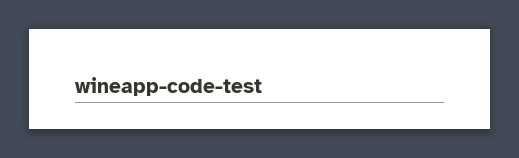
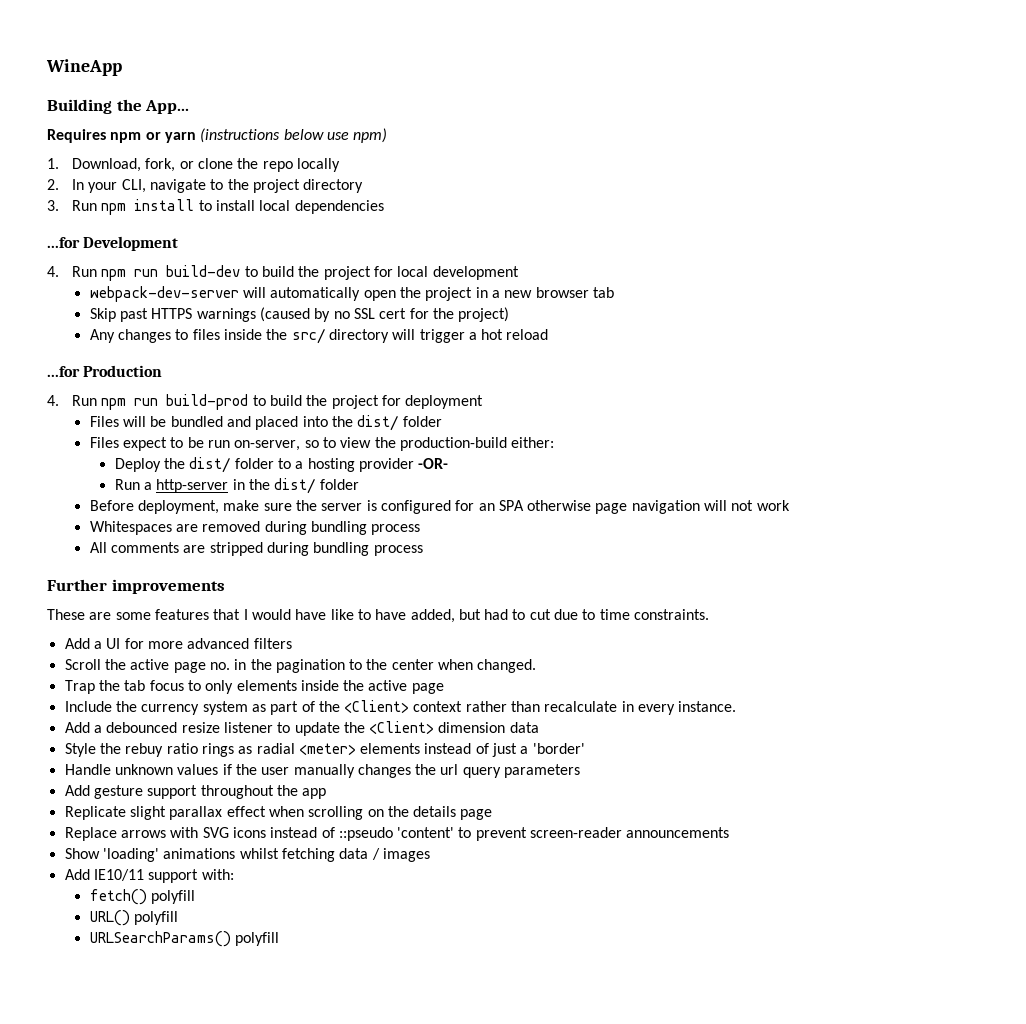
[75,77,262,96] wineapp-code-test -> [46,59,122,76] [47,99,190,114] [47,128,388,143] [47,158,340,172] [47,179,364,193] [47,199,384,215] [47,236,179,251] [47,265,519,281] [89,286,614,302] [89,307,510,322] [89,328,549,344] [47,365,163,377] [47,394,484,410] [89,415,442,431] [89,437,555,451] [114,457,449,473] [114,478,359,494] [89,500,790,514] [89,521,421,535] [89,542,423,556] [47,579,225,594] [47,609,710,623] [64,638,292,649] [64,659,537,673] [64,680,444,694] [64,700,737,715] [64,721,539,736] [64,743,585,757] [64,764,581,778] [64,785,327,799] [64,806,493,820] [64,827,730,841] [64,848,430,862] [64,869,234,883] [89,889,195,905] [89,910,178,926] [89,931,279,947] WineApp // Building the App... // Requires npm or yarn (instructions below use npm) // 1. Download, fork, or clone the repo locally // 2. In your CLI, navigate to the project directory // 3. Run npm install to install local dependencies // ...for Development // 4. Run npm run build-dev to build the project for local development // webpack-dev-server will automatically open the project in a new browser tab // Skip past HTTPS warnings (caused by no SSL cert for the project) // Any changes to files inside the src/ directory will trigger a hot reload // ...for Production // 4. Run npm run build-prod to build the project for deployment // Files will be bundled and placed into the dist/ folder // Files expect to be run on-server, so to view the production-build either: // Deploy the dist/ folder to a hosting provider -OR- // Run a http-server in the dist/ folder // Before deployment, make sure the server is configured for an SPA otherwise page navigation will not work // Whitespaces are removed during bundling process // All comments are stripped during bundling process // Further improvements // These are some features that I would have like to have added, but had to cut due to time constraints. // Add a UI for more advanced filters // Scroll the active page no. in the pagination to the center when changed. // Trap the tab focus to only elements inside the active page // Include the currency system as part of the <Client> context rather than recalculate in every instance. // Add a debounced resize listener to update the <Client> dimension data // Style the rebuy ratio rings as radial <meter> elements instead of just a 'border' // Handle unknown values if the user manually changes the url query parameters // Add gesture support throughout the app // Replicate slight parallax effect when scrolling on the details page // Replace arrows with SVG icons instead of ::pseudo 'content' to prevent screen-reader announcements // Show 'loading' animations whilst fetching data / images // Add IE10/11 support with: // fetch() polyfill // URL() polyfill // URLSearchParams() polyfill

